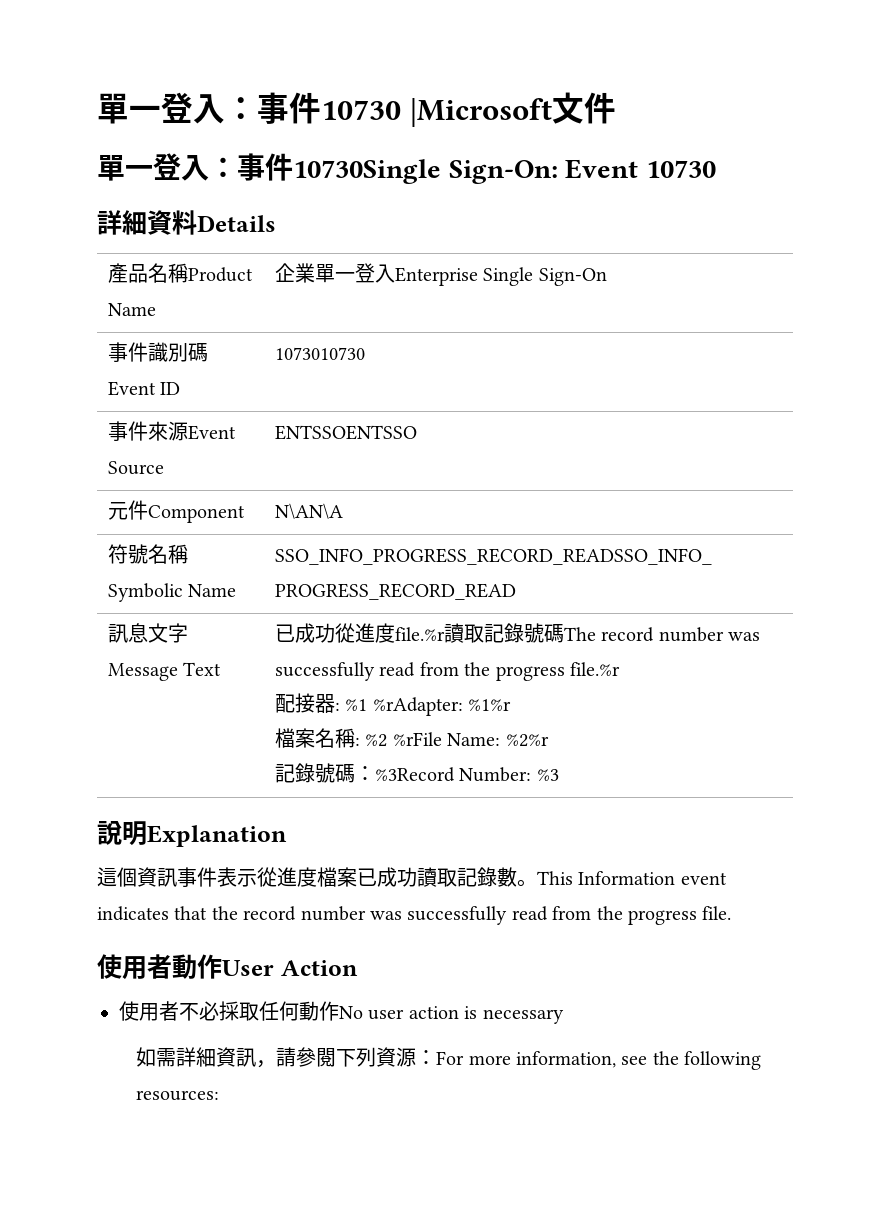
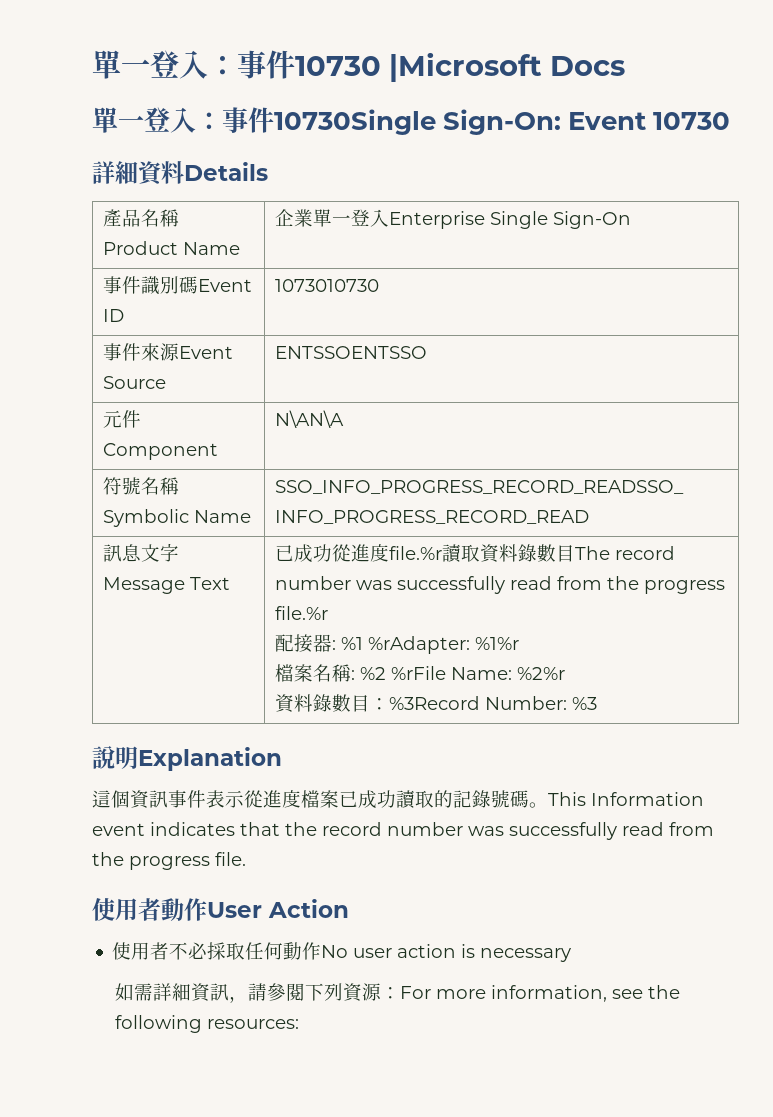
[551,92,616,124] 文件 -> [550,56,625,76] Docs
[483,623,564,643] 記錄號碼 -> [480,544,576,563] 資料錄數目
[274,763,355,783] 記錄號碼 -> [275,694,371,713] 資料錄數目
[457,867,517,887] 記錄數 -> [434,790,529,808] 的記錄號碼

